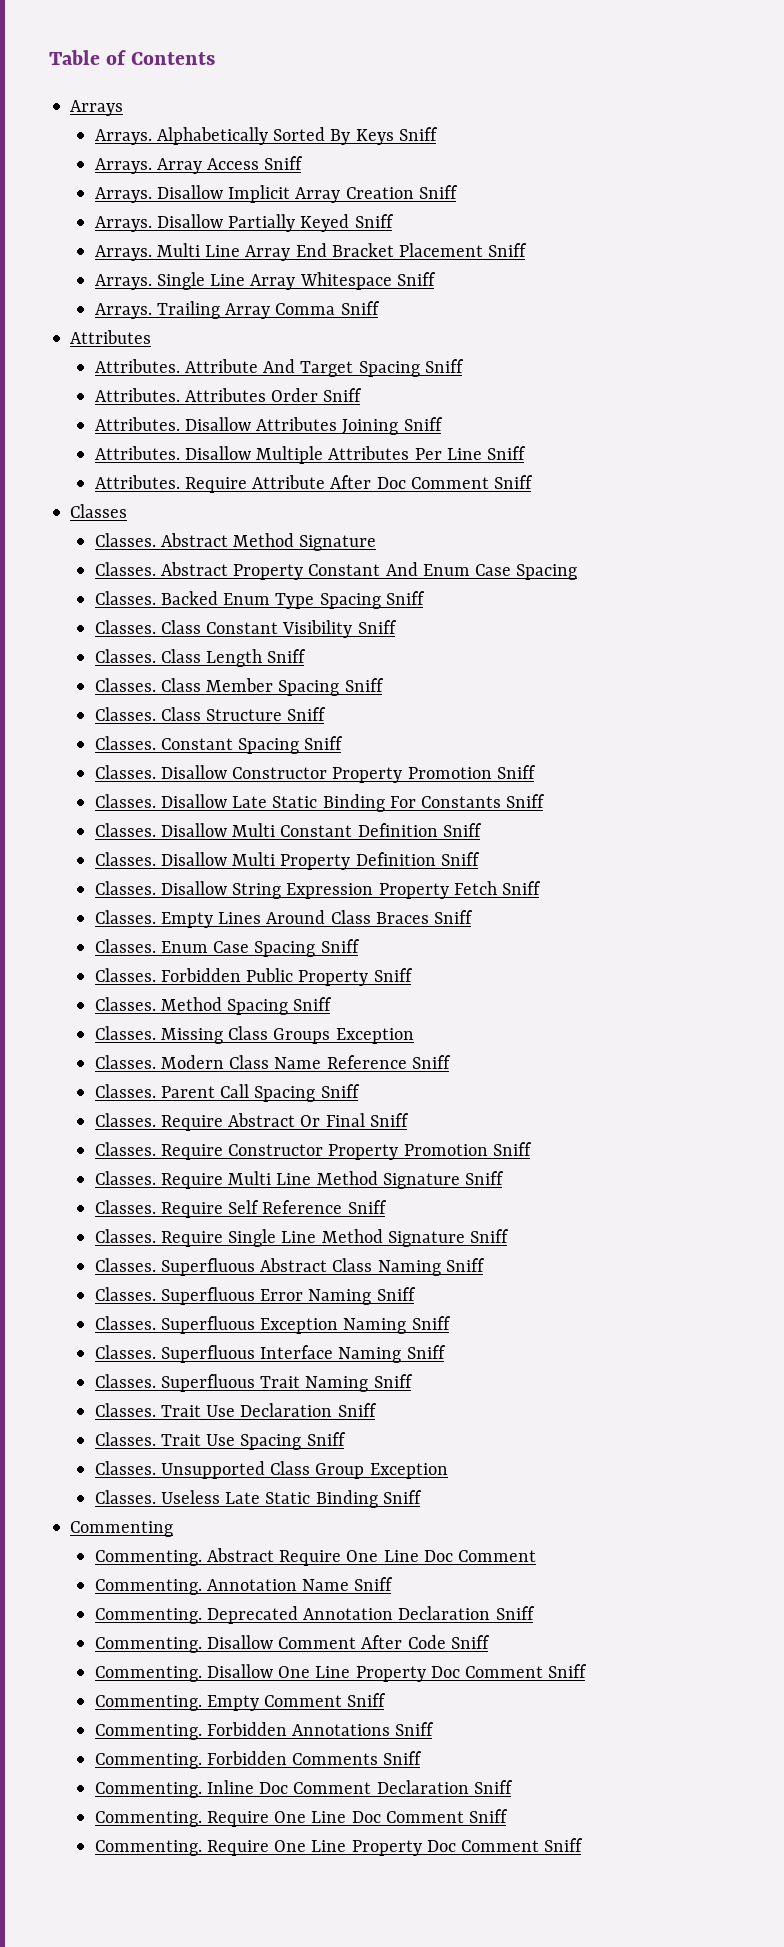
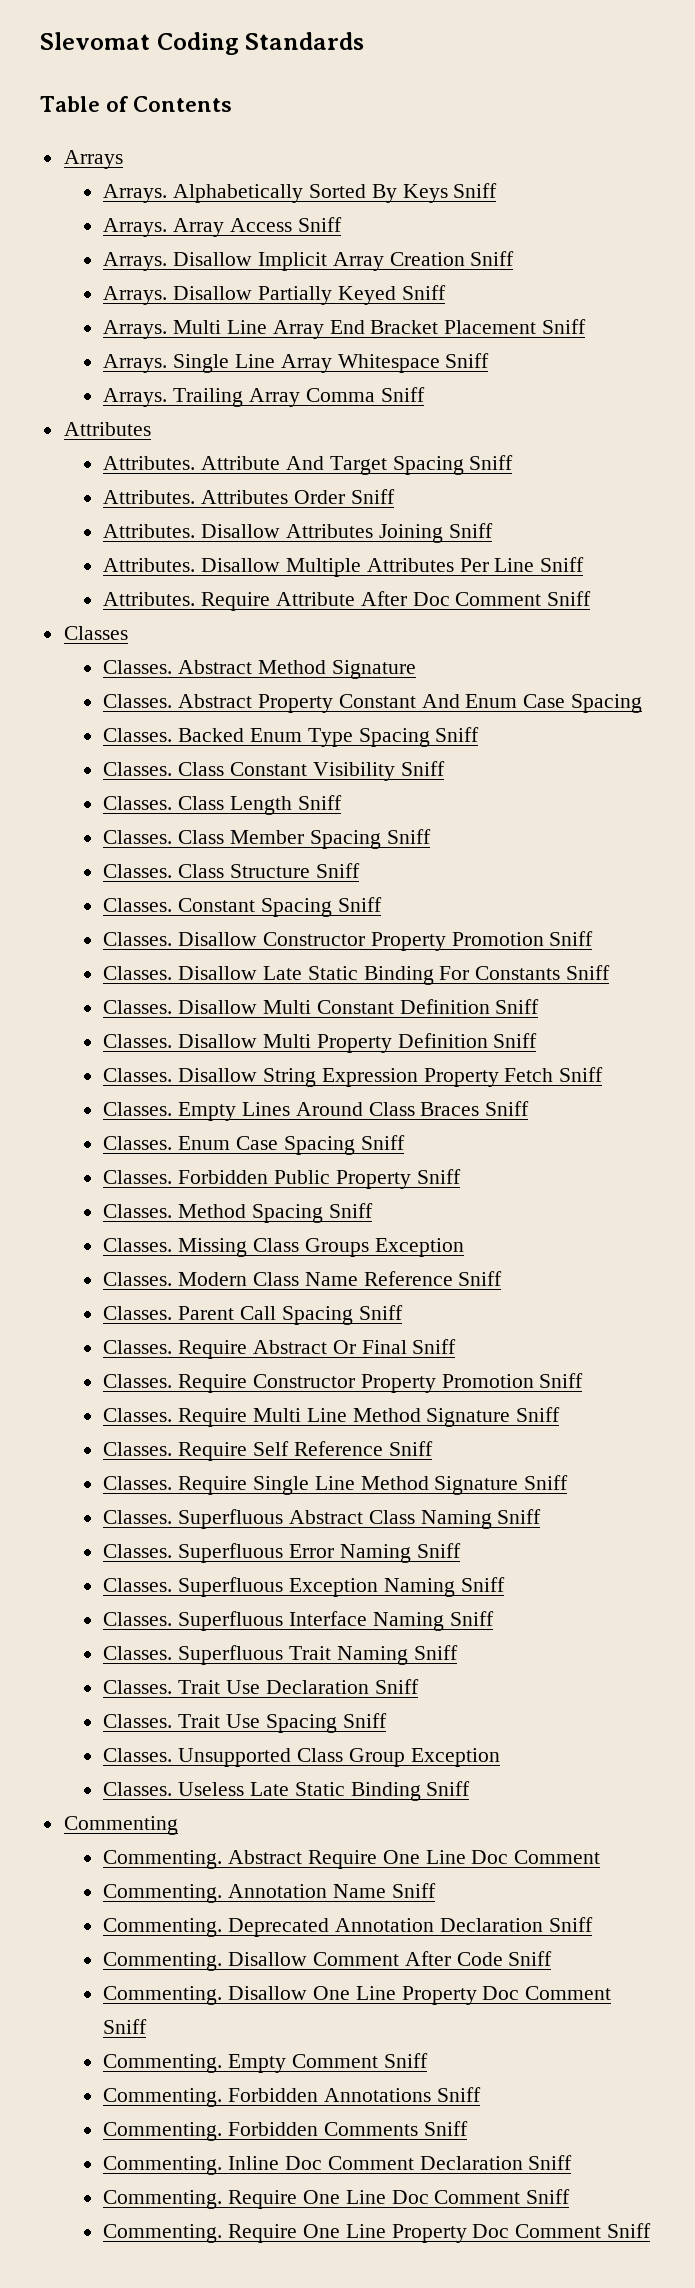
(49, 57) none -> [40,32,365,55] Slevomat Coding Standards //

